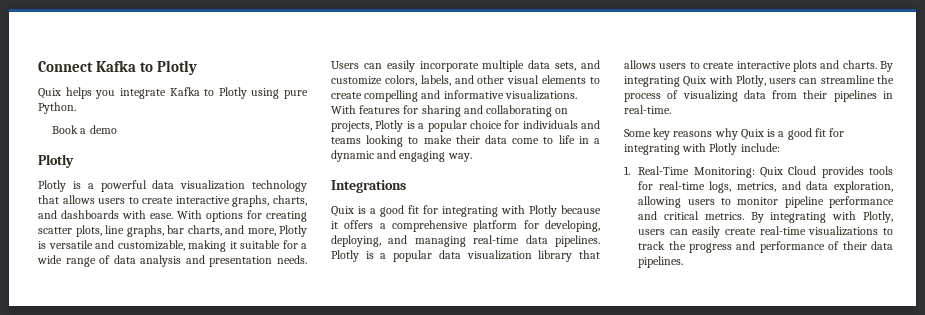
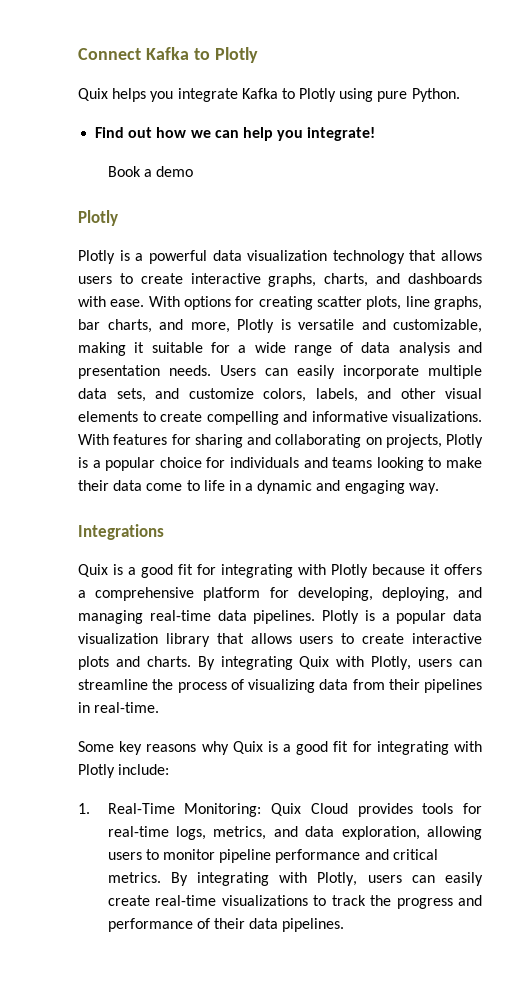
(76, 108) none -> [95,127,376,141] // Find out how we can help you integrate!

